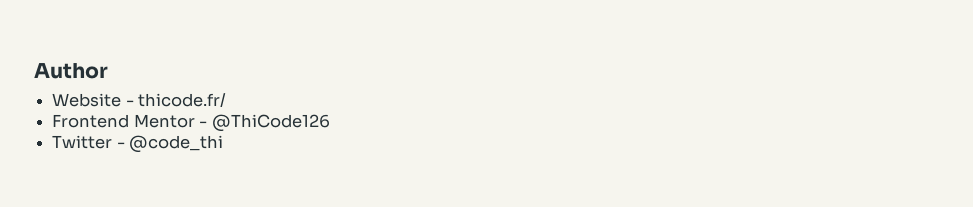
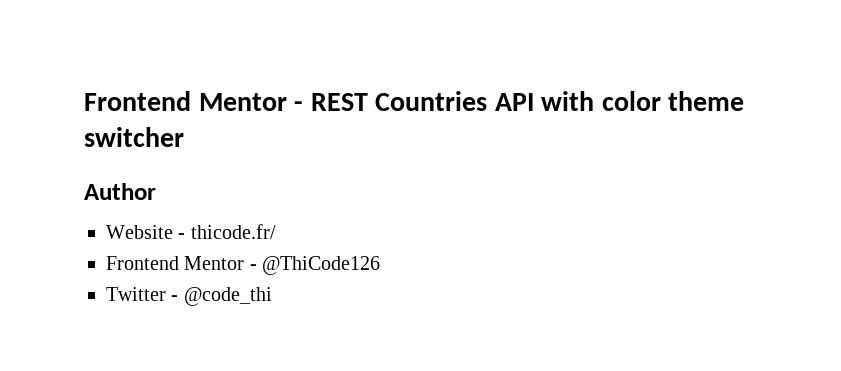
(34, 71) none -> [84,91,745,111] [84,127,184,147] Frontend Mentor - REST Countries API with color theme switcher //

